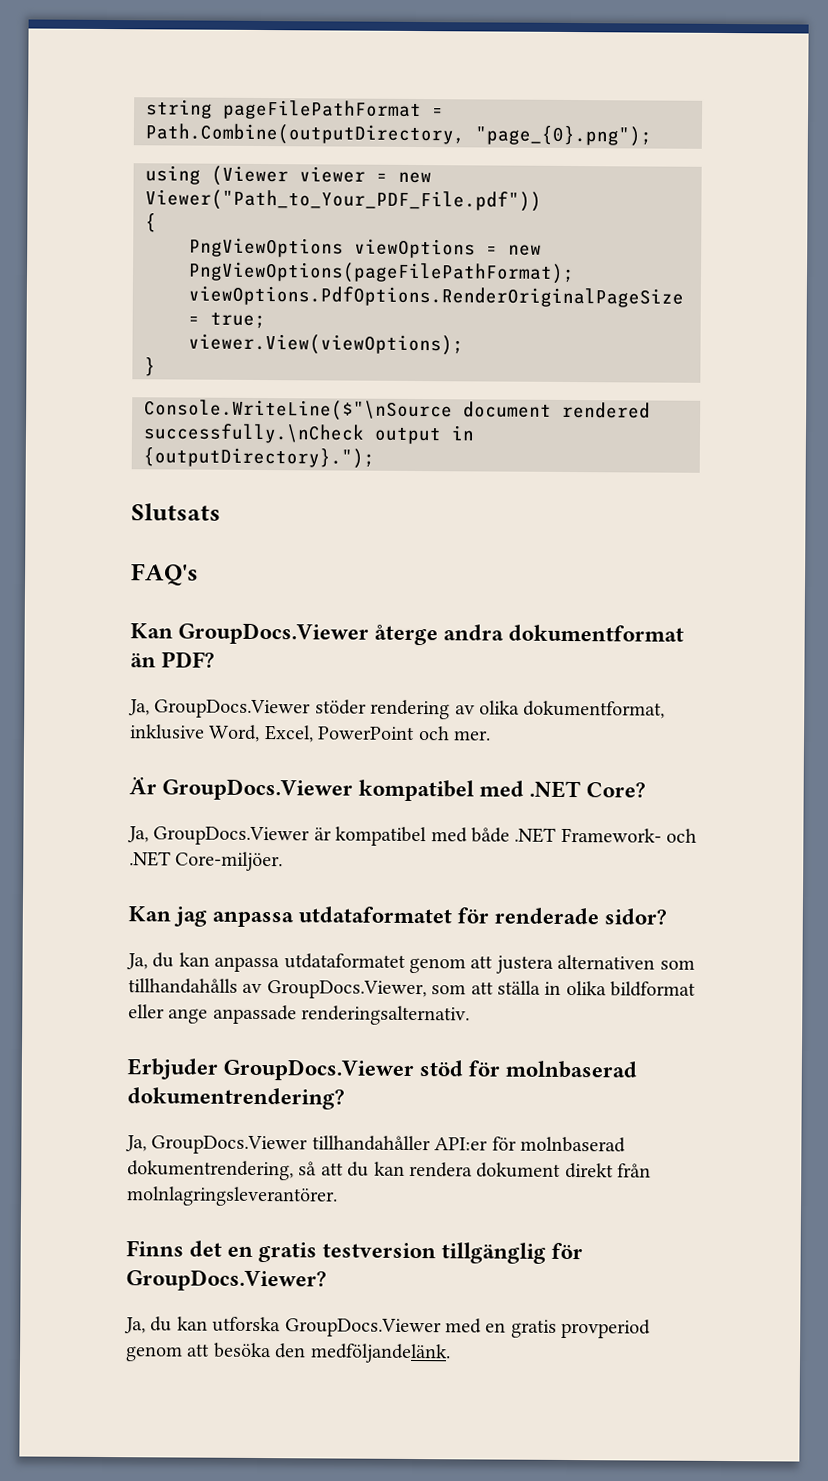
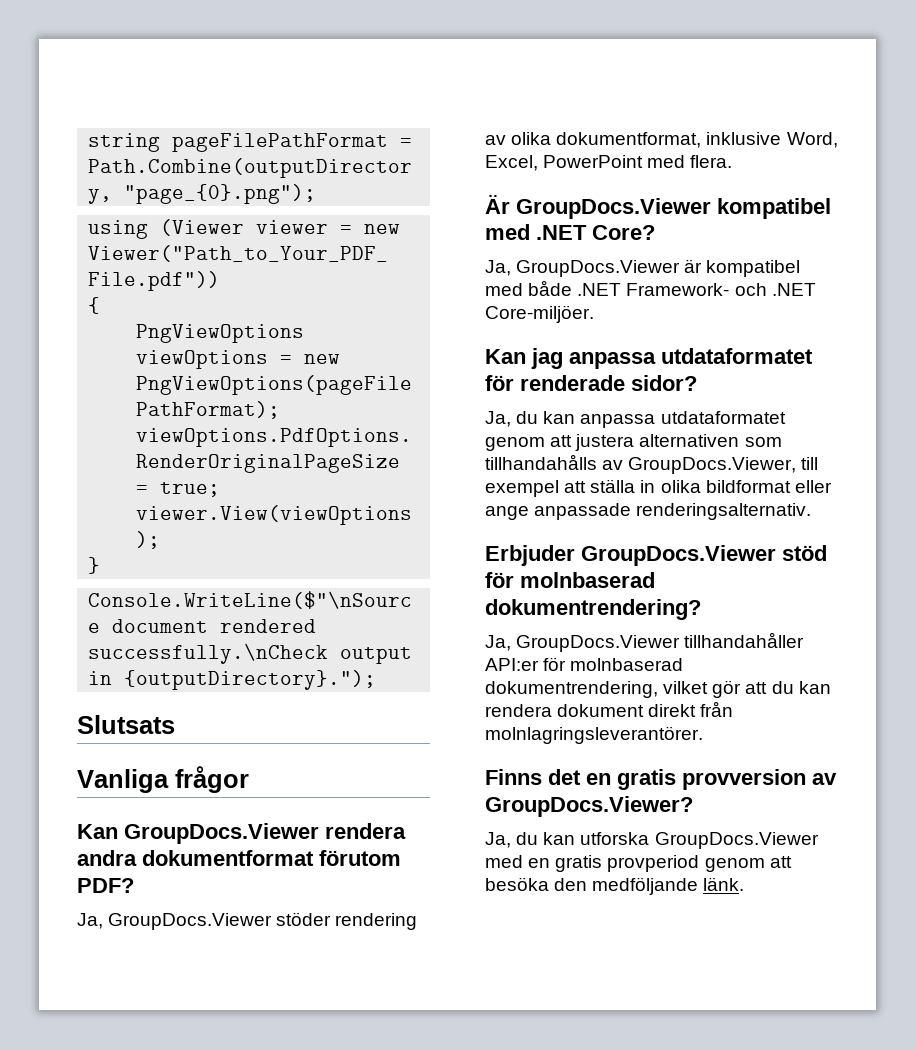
[130,563,199,586] FAQ's -> [77,766,249,793] Vanliga frågor
[374,624,439,646] återge -> [325,823,406,839] rendera
[130,653,156,668] än -> [319,850,401,866] förutom
[418,726,491,741] och mer. -> [647,155,733,168] med flera.
[431,984,467,995] som -> [801,457,819,470] [485,480,559,497] till exempel
[298,1161,318,1176] så -> [663,680,742,698] vilket gör
[322,1242,584,1264] testversion tillgänglig för -> [682,769,837,790] provversion av
[309,1343,451,1364] medföljandelänk. -> [592,877,745,895] medföljande länk.

